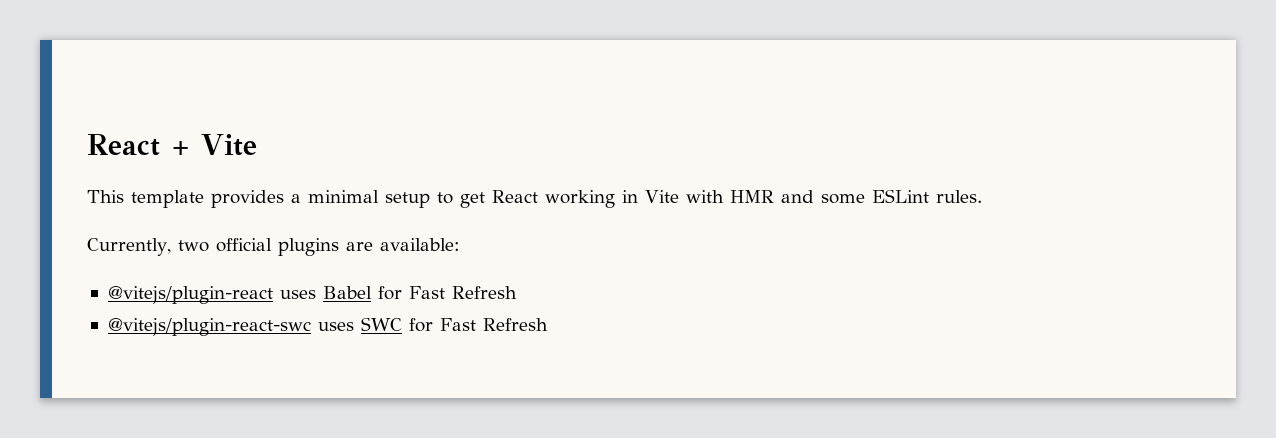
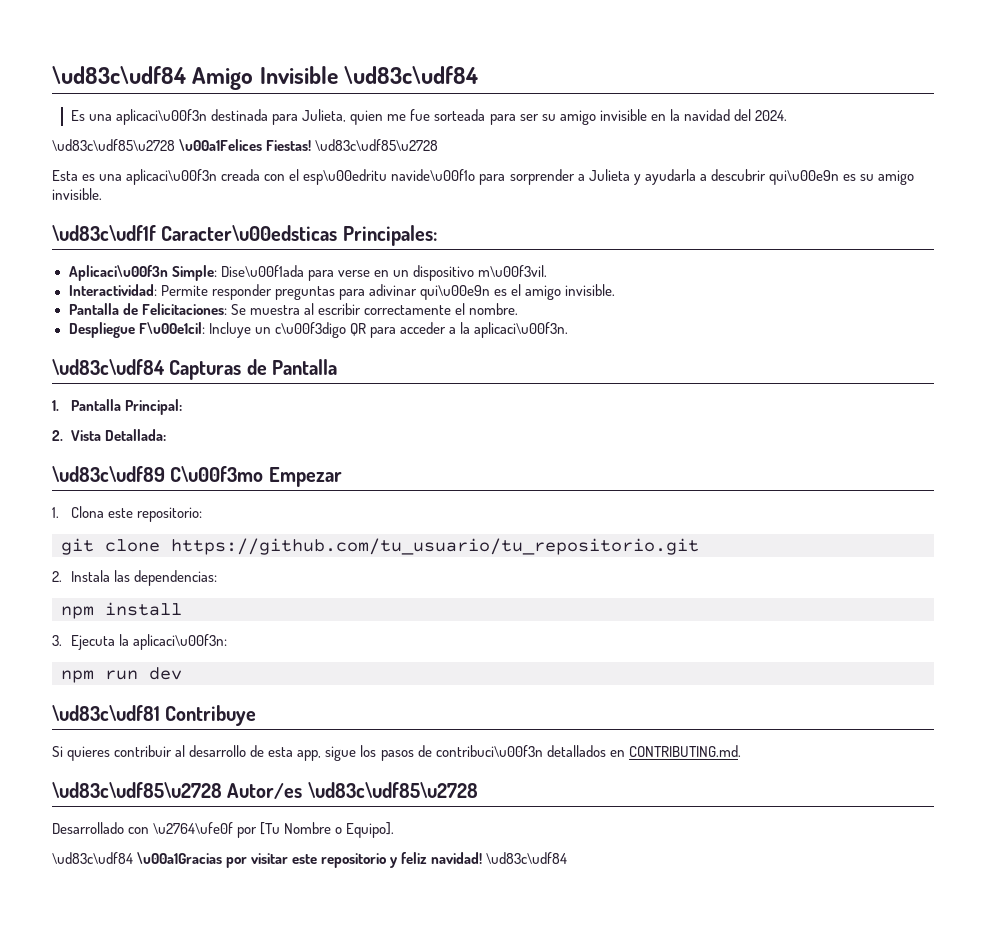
[87,134,257,156] [87,189,982,208] [87,238,460,256] [107,286,517,304] [107,317,548,336] React + Vite // This template provides a minimal setup to get React working in Vite with HMR and some ESLint rules. // Currently, two official plugins are available: // @vitejs/plugin-react uses Babel for Fast Refresh // @vitejs/plugin-react-swc uses SWC for Fast Refresh -> [52,66,479,90] [71,109,787,125] [52,139,439,151] [52,169,914,185] [52,188,102,200] [52,225,437,246] [68,265,547,281] [68,284,616,300] [68,303,518,315] [68,322,569,338] [52,359,338,380] [52,399,183,415] [52,429,167,441] [52,466,342,487] [52,506,203,522] [61,538,699,555] [52,570,218,586] [61,602,182,619] [52,634,228,650] [61,667,182,683] [52,705,257,726] [52,745,741,761] [52,782,478,799] [52,822,395,838] [52,852,568,868] \ud83c\udf84 Amigo Invisible \ud83c\udf84 // Es una aplicaci\u00f3n destinada para Julieta, quien me fue sorteada para ser su amigo invisible en la navidad del 2024. // \ud83c\udf85\u2728 \u00a1Felices Fiestas! \ud83c\udf85\u2728 // Esta es una aplicaci\u00f3n creada con el esp\u00edritu navide\u00f1o para sorprender a Julieta y ayudarla a descubrir qui\u00e9n es su amigo invisible. // \ud83c\udf1f Caracter\u00edsticas Principales: // Aplicaci\u00f3n Simple: Dise\u00f1ada para verse en un dispositivo m\u00f3vil. // Interactividad: Permite responder preguntas para adivinar qui\u00e9n es el amigo invisible. // Pantalla de Felicitaciones: Se muestra al escribir correctamente el nombre. // Despliegue F\u00e1cil: Incluye un c\u00f3digo QR para acceder a la aplicaci\u00f3n. // \ud83c\udf84 Capturas de Pantalla // 1. Pantalla Principal: // 2. Vista Detallada: // \ud83c\udf89 C\u00f3mo Empezar // 1. Clona este repositorio: // git clone https://github.com/tu_usuario/tu_repositorio.git // 2. Instala las dependencias: // npm install // 3. Ejecuta la aplicaci\u00f3n: // npm run dev // \ud83c\udf81 Contribuye // Si quieres contribuir al desarrollo de esta app, sigue los pasos de contribuci\u00f3n detallados en CONTRIBUTING.md. // \ud83c\udf85\u2728 Autor/es \ud83c\udf85\u2728 // Desarrollado con \u2764\ufe0f por [Tu Nombre o Equipo]. // \ud83c\udf84 \u00a1Gracias por visitar este repositorio y feliz navidad! \ud83c\udf84

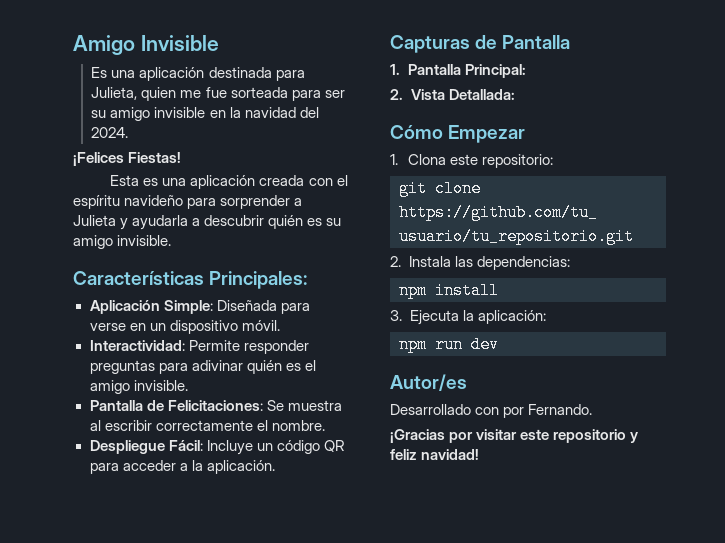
[52,66,186,84] \ud83c\udf84 -> (73, 45) none
[344,66,479,84] \ud83c\udf84 -> (219, 43) none
[116,109,208,125] aplicaci\u00f3n -> [139,67,205,81] aplicación
[52,139,263,151] \ud83c\udf85\u2728 \u00a1Felices -> [73,152,124,166] ¡Felices
[315,139,439,151] \ud83c\udf85\u2728 -> (182, 157) none
[126,169,218,185] aplicaci\u00f3n -> [190,175,256,189] aplicación
[303,169,476,185] esp\u00edritu navide\u00f1o -> [73,195,184,209] espíritu navideño
[768,170,839,185] qui\u00e9n -> [268,215,304,229] quién
[52,225,338,241] \ud83c\udf1f Caracter\u00edsticas -> [73,271,204,285] Características
[68,265,304,281] Aplicaci\u00f3n Simple: Dise\u00f1ada -> [89,300,277,314] Aplicación Simple: Diseñada
[477,265,547,277] m\u00f3vil. -> [241,320,280,331] móvil.
[419,285,490,300] qui\u00e9n -> [246,360,282,374] quién
[138,322,205,334] F\u00e1cil: -> [168,440,203,451] Fácil:
[274,322,346,338] c\u00f3digo -> [276,440,320,454] código
[474,322,569,338] [52,359,165,375] aplicaci\u00f3n. // \ud83c\udf84 -> [206,460,275,474] aplicación. //
[52,466,264,482] \ud83c\udf89 C\u00f3mo -> [390,125,443,139] Cómo
[133,634,228,650] aplicaci\u00f3n: -> [477,310,546,324] aplicación:
[52,705,257,726] [52,745,741,761] [52,782,222,798] \ud83c\udf81 Contribuye // Si quieres contribuir al desarrollo de esta app, sigue los pasos de contribuci\u00f3n detallados en CONTRIBUTING.md. // \ud83c\udf85\u2728 -> (499, 344) none
[307,782,478,798] \ud83c\udf85\u2728 -> (467, 382) none
[153,822,395,838] [52,852,223,864] \u2764\ufe0f por [Tu Nombre o Equipo]. // \ud83c\udf84 \u00a1Gracias -> [503,404,593,418] [390,429,445,443] por Fernando. // ¡Gracias
[486,852,568,864] \ud83c\udf84 -> (480, 454) none

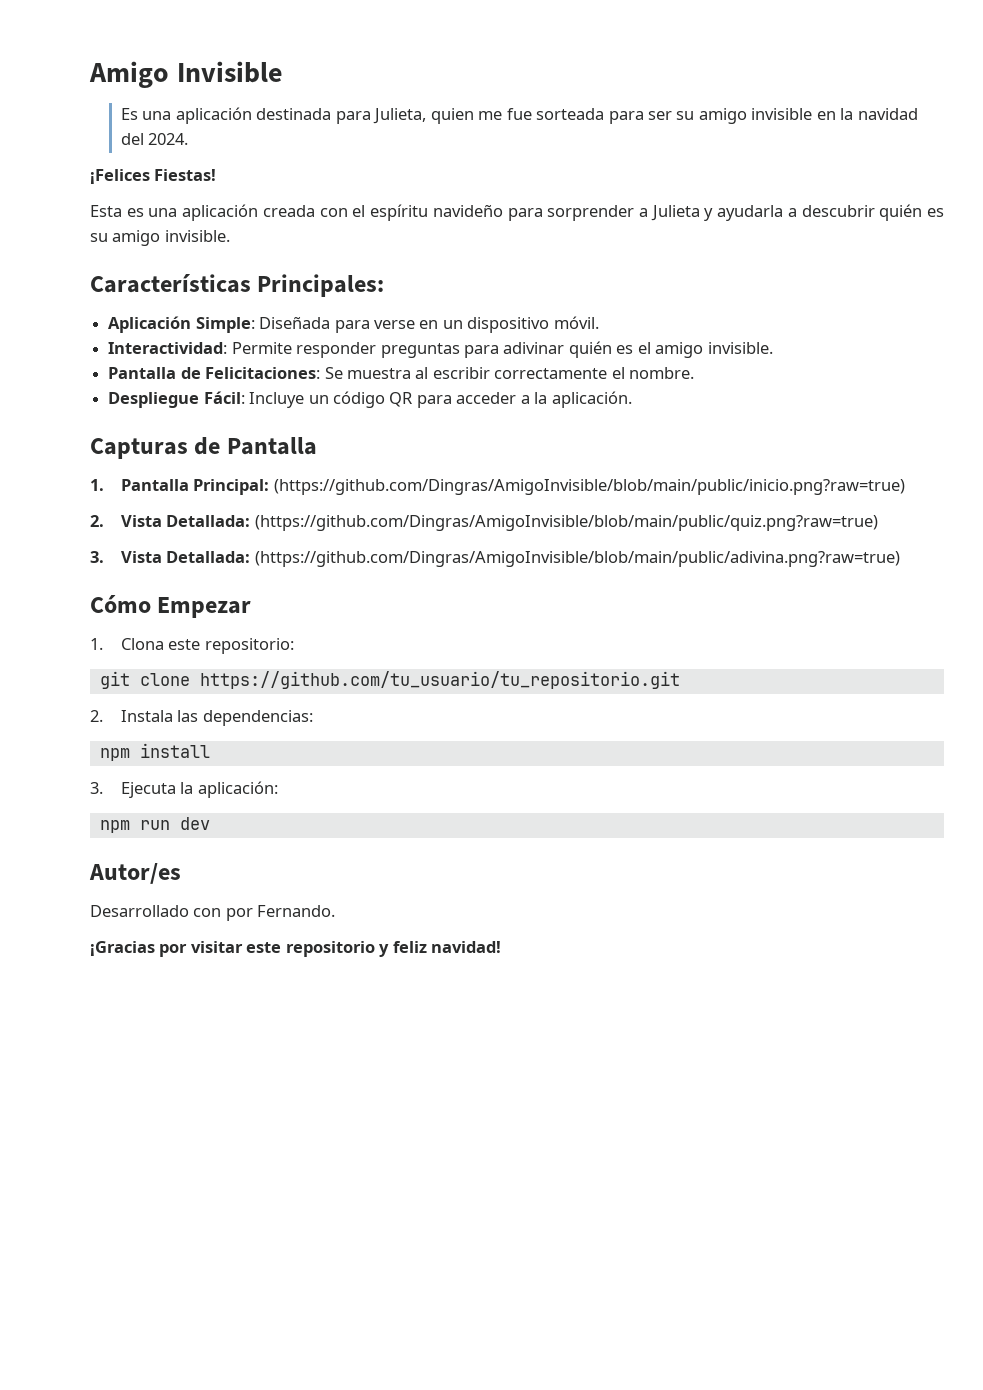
(527, 71) none -> [273,479,905,495] (https://github.com/Dingras/AmigoInvisible/blob/main/public/inicio.png?raw=true)
(515, 94) none -> [254,515,878,531] [90,551,900,567] (https://github.com/Dingras/AmigoInvisible/blob/main/public/quiz.png?raw=true) // 3. Vista Detallada: (https://github.com/Dingras/AmigoInvisible/blob/main/public/adivina.png?raw=true)

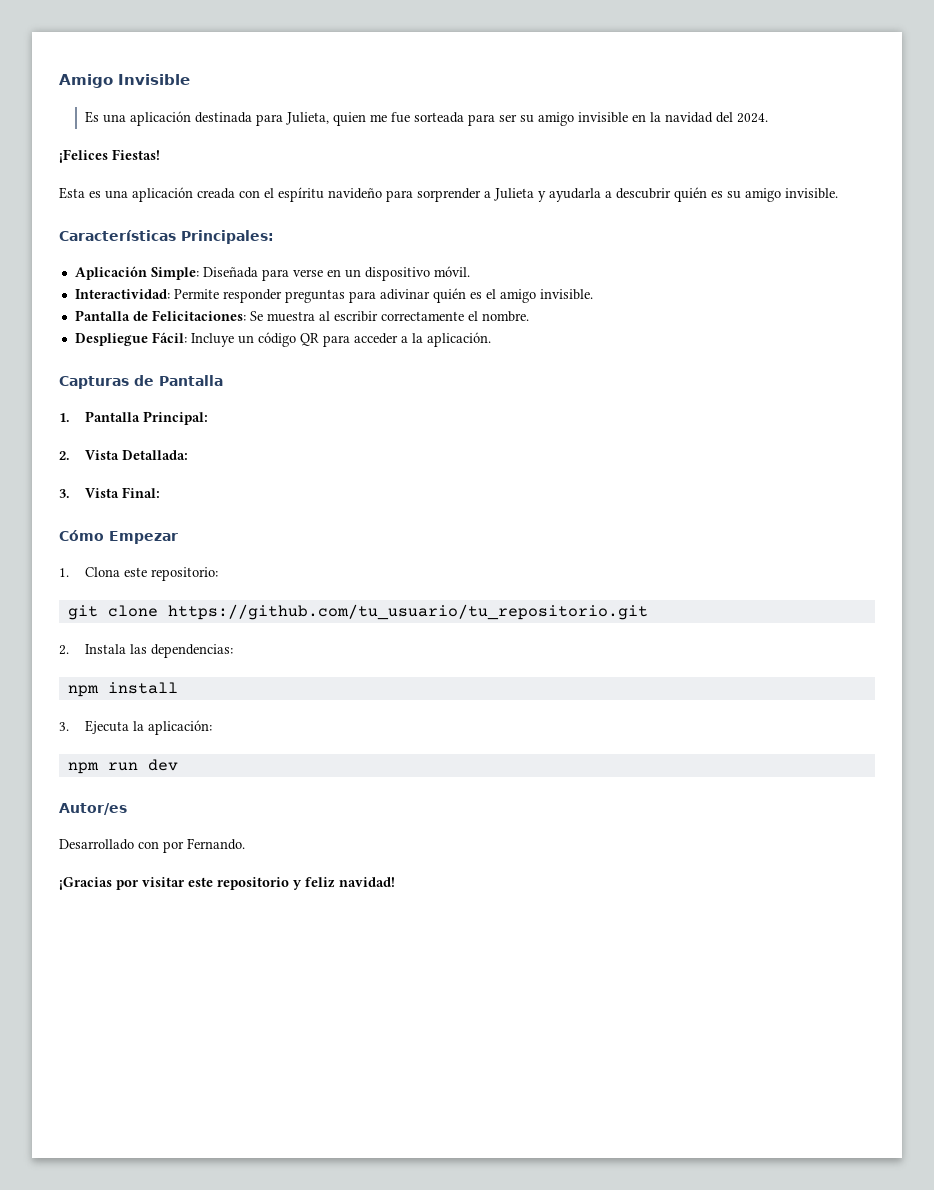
[273,479,905,495] (https://github.com/Dingras/AmigoInvisible/blob/main/public/inicio.png?raw=true) -> (209, 418) none
[254,515,878,531] (https://github.com/Dingras/AmigoInvisible/blob/main/public/quiz.png?raw=true) -> (189, 455) none
[166,551,900,567] Detallada: (https://github.com/Dingras/AmigoInvisible/blob/main/public/adivina.png?raw=true) -> [122,487,161,498] Final:

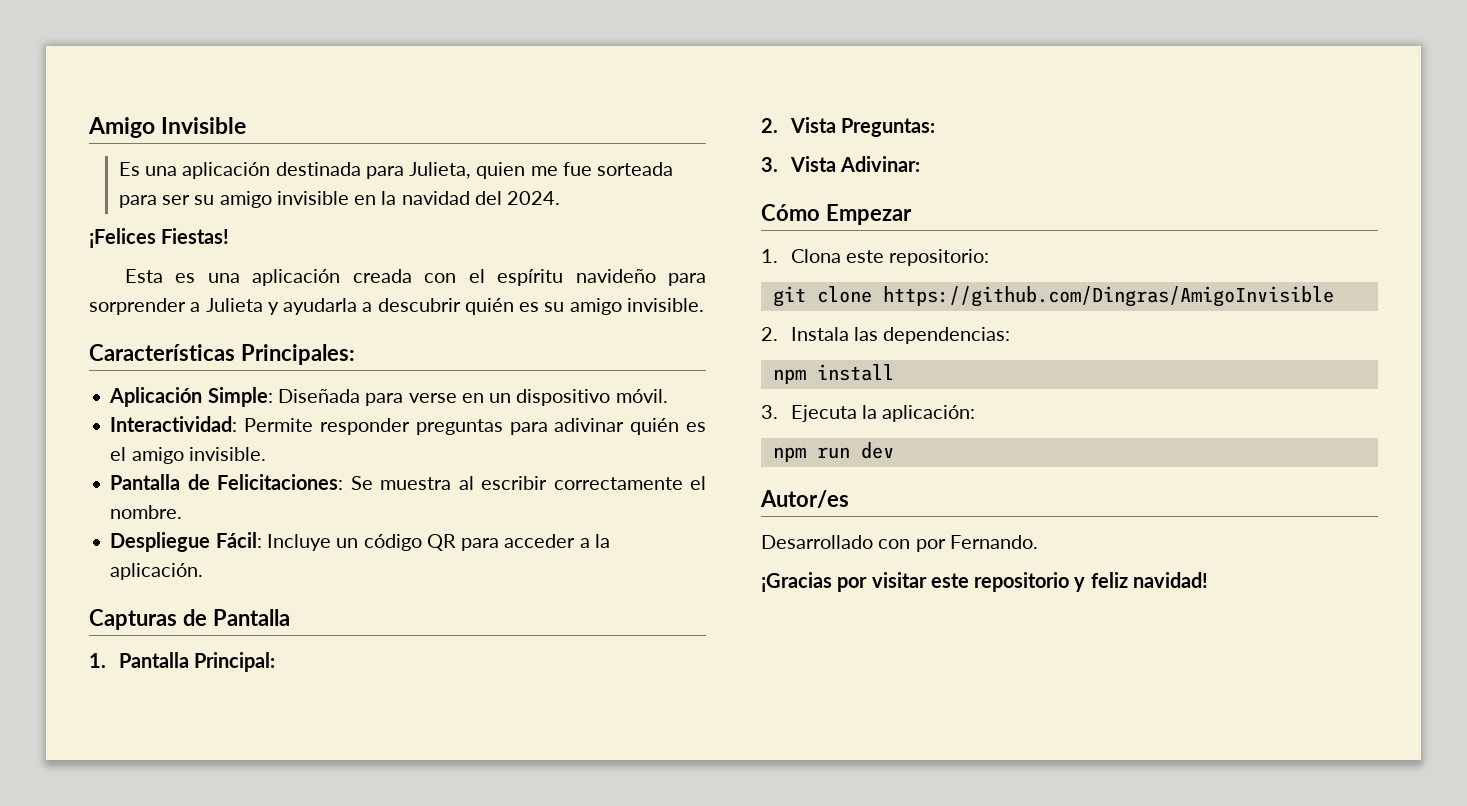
[122,450,189,460] Detallada: -> [841,118,936,137] Preguntas:
[122,487,161,498] Final: -> [840,156,921,172] Adivinar:
[167,604,648,620] https://github.com/tu_usuario/tu_repositorio.git -> [882,286,1334,307] https://github.com/Dingras/AmigoInvisible

